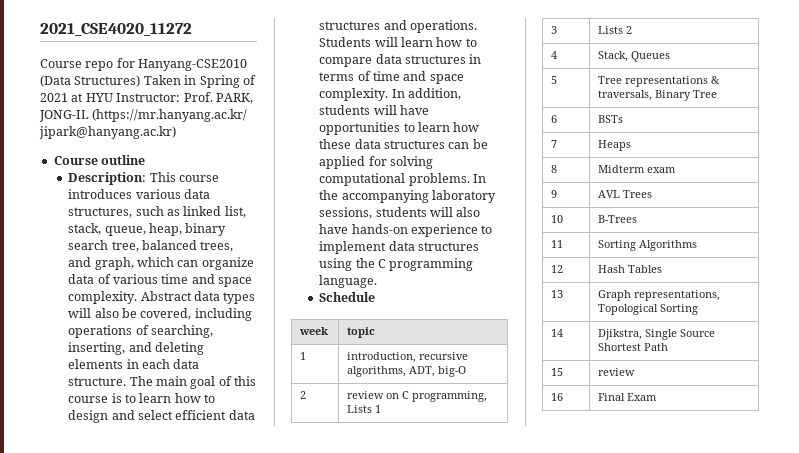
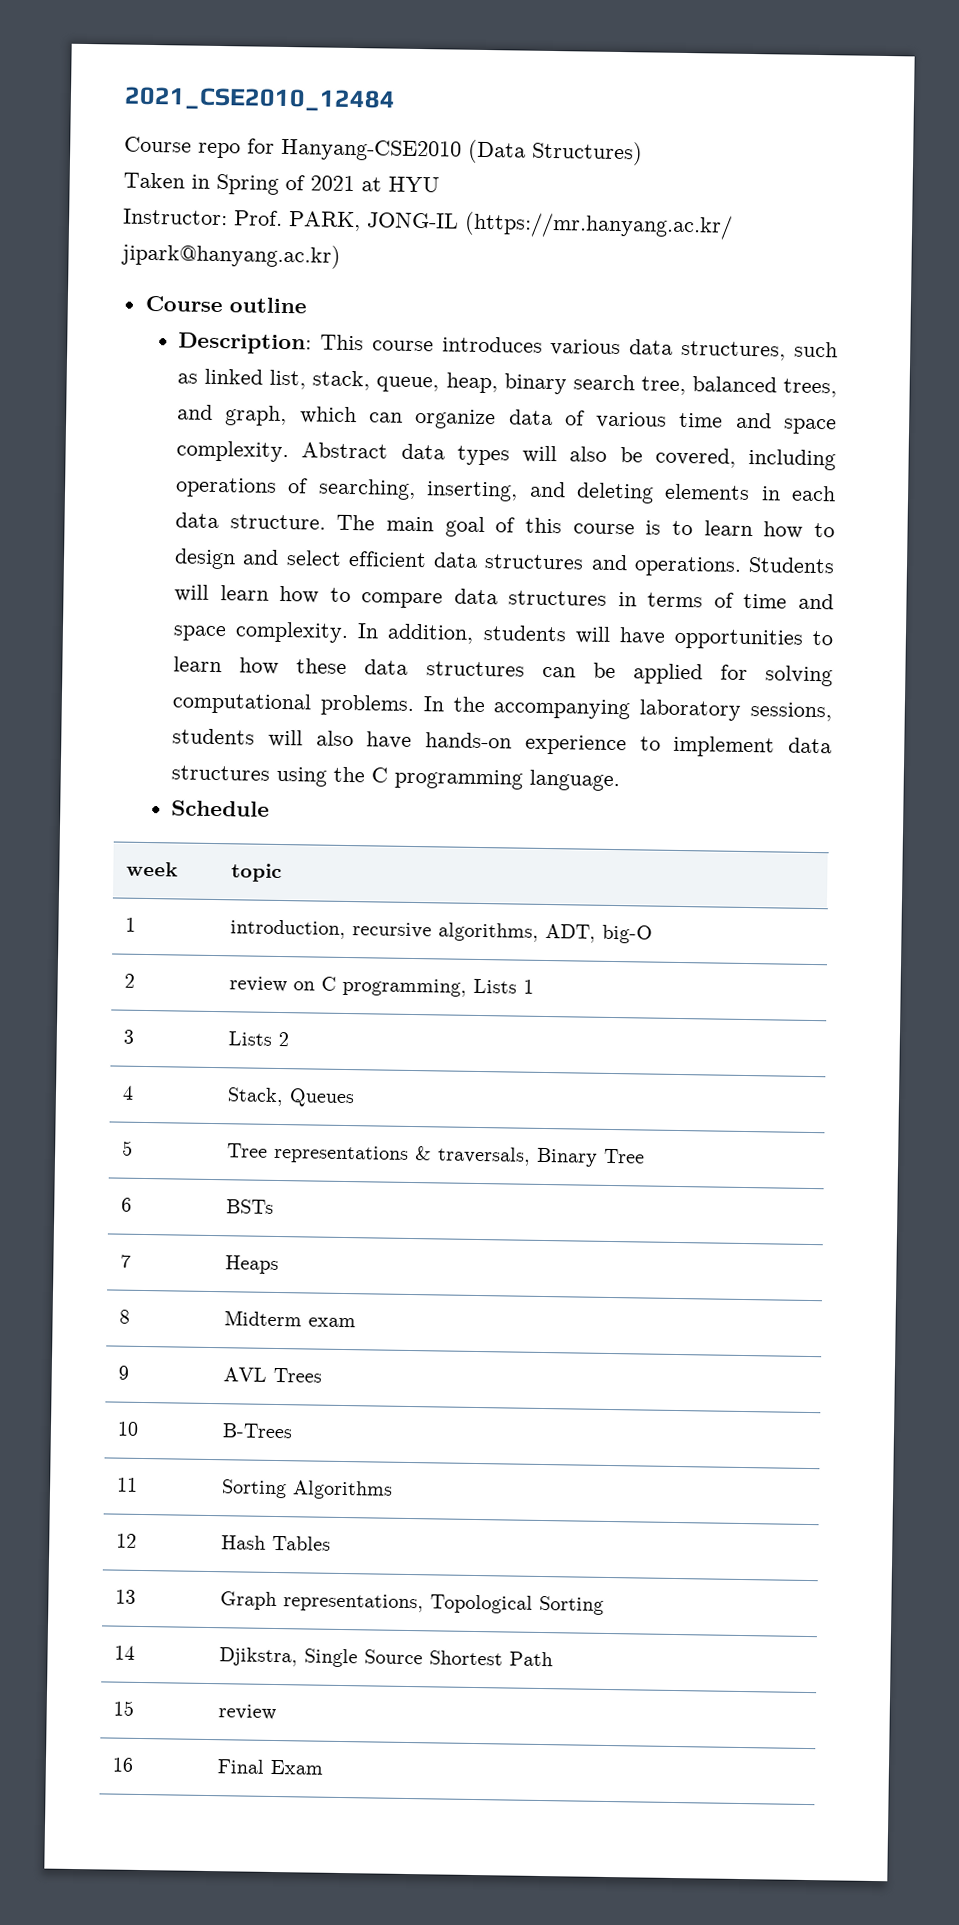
[40,23,192,36] 2021_CSE4020_11272 -> [124,86,396,113] 2021_CSE2010_12484
(141, 81) none -> (643, 153) //
(113, 97) none -> (440, 184) //

